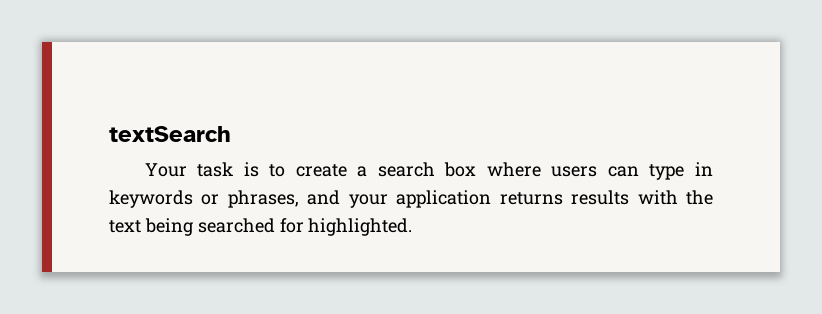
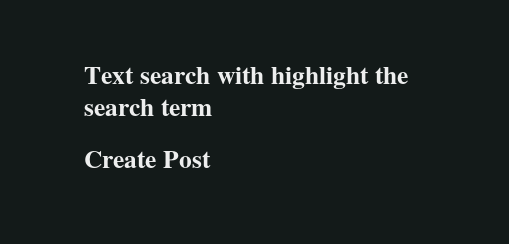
[109,126,231,142] [144,162,713,180] [109,190,713,208] [109,218,413,236] textSearch // Your task is to create a search box where users can type in keywords or phrases, and your application returns results with the text being searched for highlighted. -> [84,67,408,89] [84,99,212,116] [84,151,211,168] Text search with highlight the search term // Create Post

